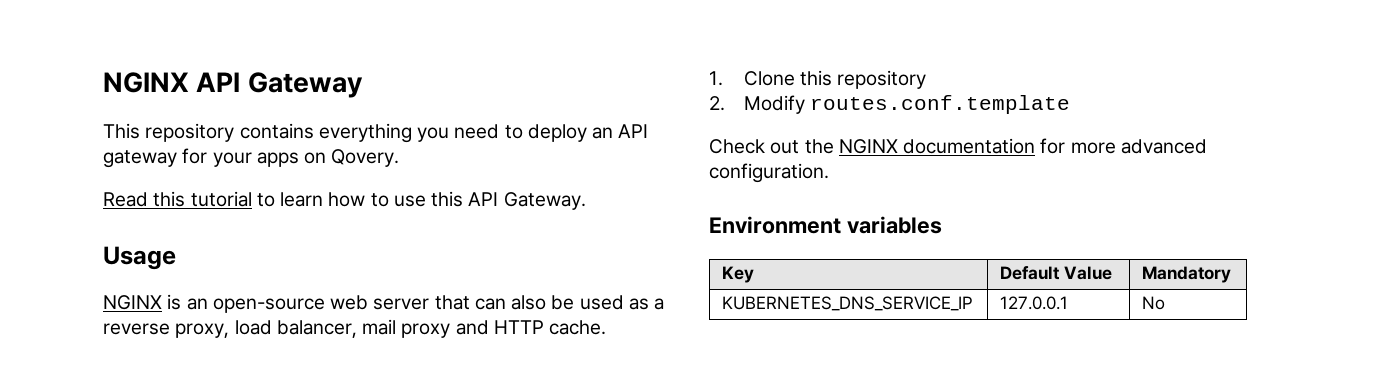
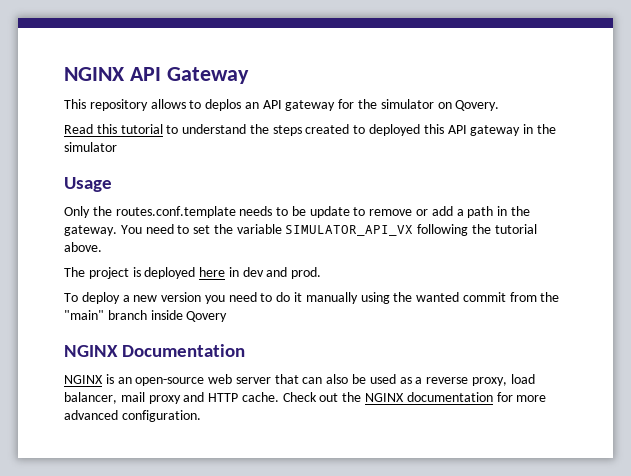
[239,123,587,143] contains everything you need to deploy -> [150,99,242,111] allows to deplos
[212,152,299,167] your apps -> [358,99,434,109] the simulator
[280,191,586,210] [103,246,176,270] learn how to use this API Gateway. // Usage -> [182,124,556,136] [64,142,117,152] [64,177,112,192] [64,206,530,218] [64,224,537,236] [64,242,102,252] [64,267,322,279] [64,292,560,304] [64,310,228,322] [64,344,246,357] understand the steps created to deployed this API gateway in the simulator // Usage // Only the routes.conf.template needs to be update to remove or add a path in the gateway. You need to set the variable SIMULATOR_API_VX following the tutorial above. // The project is deployed here in dev and prod. // To deploy a new version you need to do it manually using the wanted commit from the "main" branch inside Qovery // NGINX Documentation
[709,70,927,89] [709,95,1071,114] // 1. Clone this repository // 2. Modify routes.conf.template // -> (279, 397) none
[709,216,942,234] [722,266,755,283] [1000,266,1113,280] [1142,266,1232,283] [722,296,974,311] [1000,296,1069,310] [1142,296,1166,310] // Environment variables // Key | Default Value | Mandatory // KUBERNETES_DNS_SERVICE_IP | 127.0.0.1 | No -> (201, 416) none

